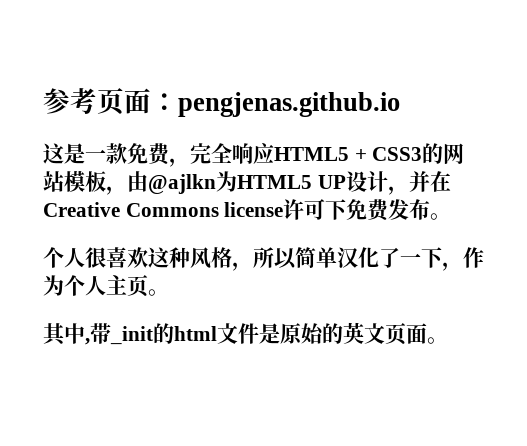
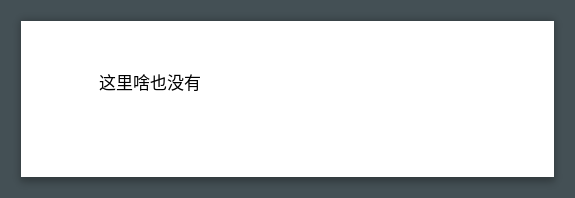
[43,88,400,117] [43,143,465,167] [43,171,451,195] [43,199,452,221] [43,247,484,271] [43,275,169,297] [43,322,448,346] 参考页面：pengjenas.github.io // 这是一款免费，完全响应HTML5 + CSS3的网站模板，由@ajlkn为HTML5 UP设计，并在Creative Commons license许可下免费发布。 // 个人很喜欢这种风格，所以简单汉化了一下，作为个人主页。 // 其中,带_init的html文件是原始的英文页面。 -> [99,74,201,92] 这里啥也没有

